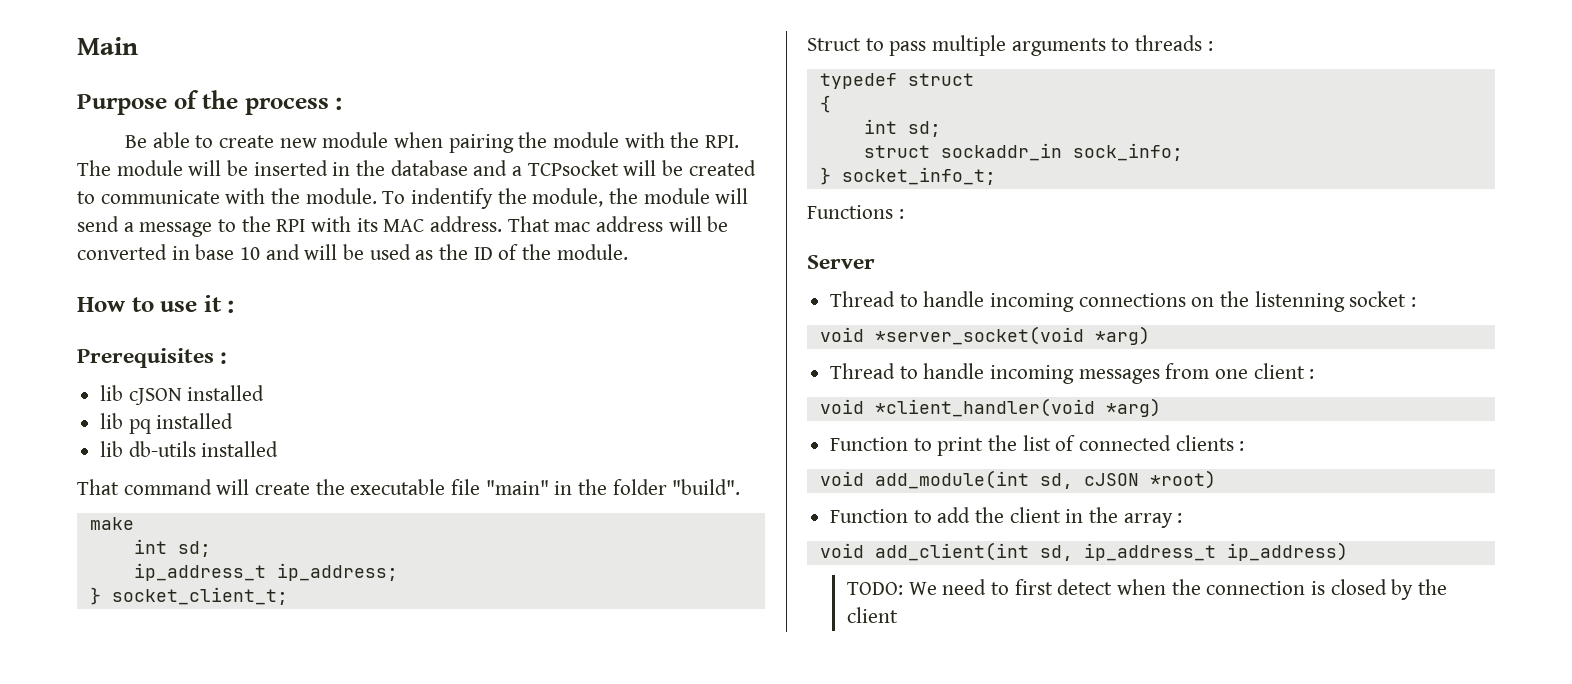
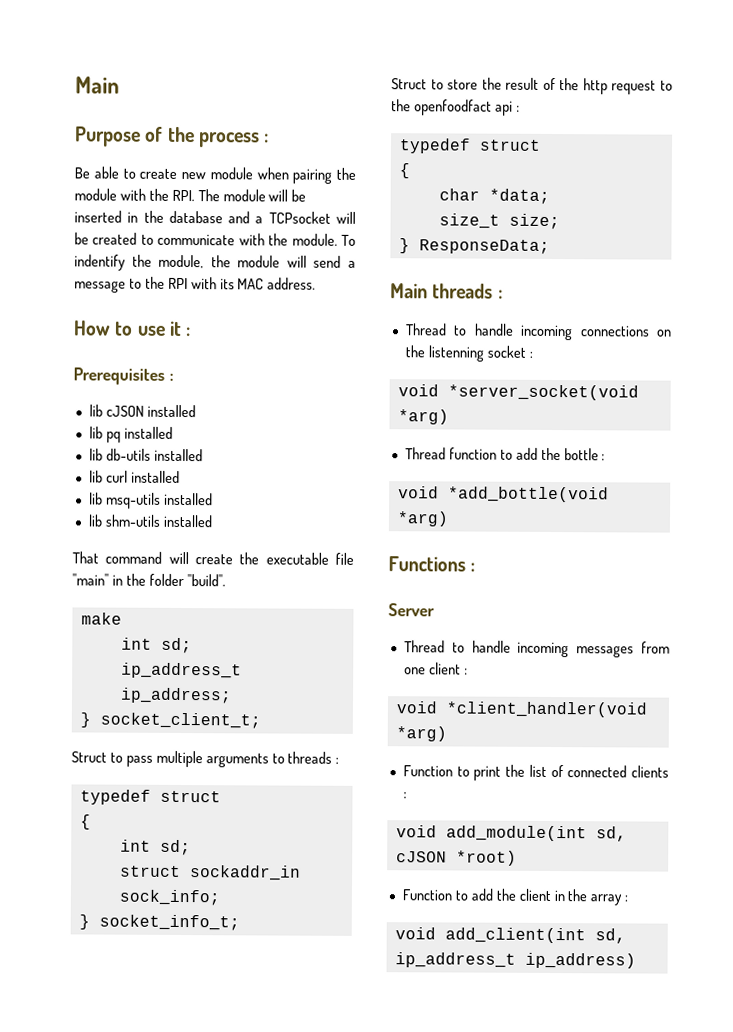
[507,216,729,232] [77,244,628,260] That mac address will be converted in base 10 and will be used as the ID of the module. -> (317, 283) none
(279, 449) none -> [88,470,180,483] [88,492,213,509] [87,514,213,528] // lib curl installed // lib msq-utils installed // lib shm-utils installed
[807,205,904,219] [807,255,875,269] Functions : // Server -> [391,77,673,95] [391,99,520,116] [398,138,541,154] [398,163,410,179] [438,188,550,204] [438,213,560,230] [398,238,550,254] [390,283,503,299] Struct to store the result of the http request to the openfoodfact api : // typedef struct // { // char *data; // size_t size; // } ResponseData; // Main threads :
(1150, 335) none -> [404,447,606,461] [397,486,609,503] [396,511,449,527] [388,556,476,572] [388,603,435,617] // Thread function to add the bottle : // void *add_bottle(void *arg) // Functions : // Server
[847,579,1448,600] [847,607,899,623] // TODO: We need to first detect when the connection is closed by the client -> (636, 960) none

